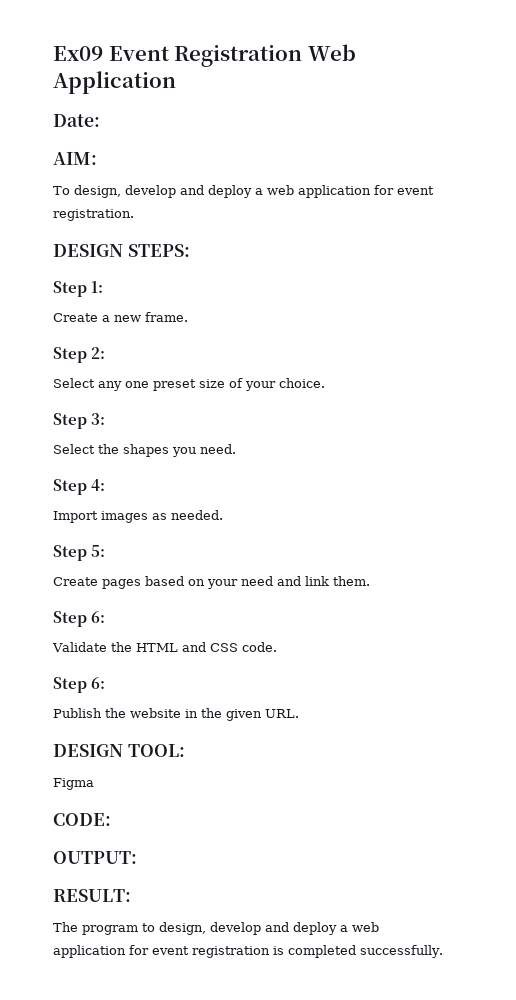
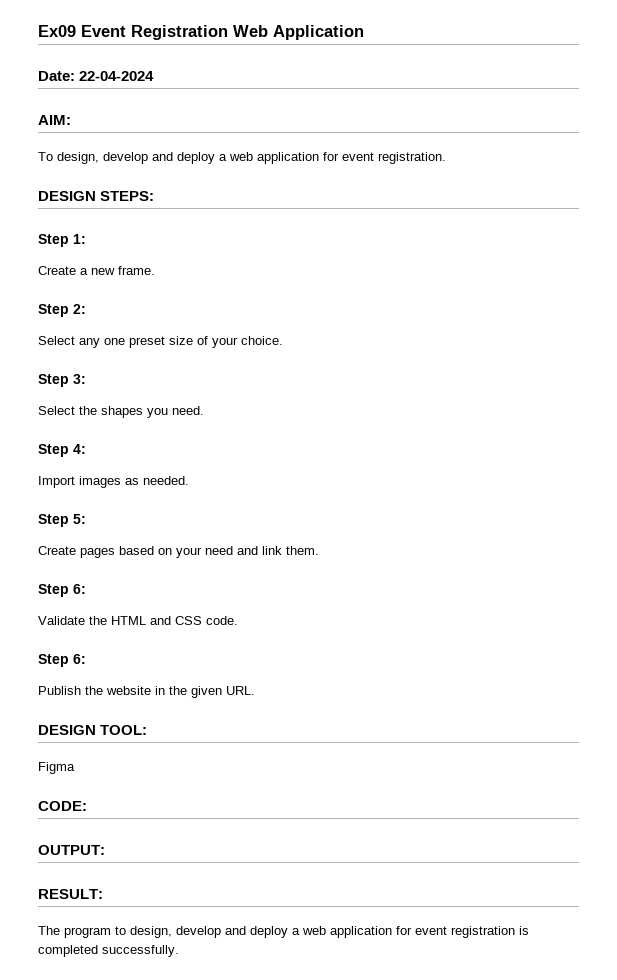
(100, 120) none -> [79,71,155,81] 22-04-2024

